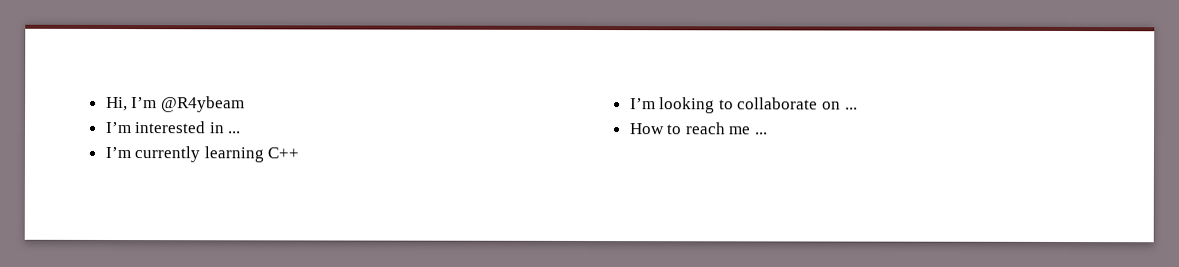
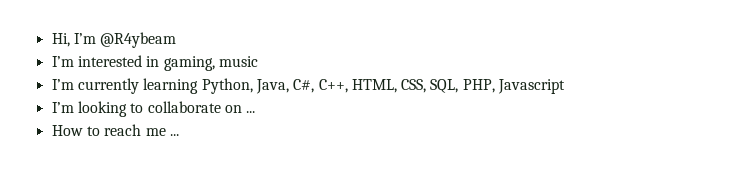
[227,131,242,134] ... -> [163,56,258,71] gaming, music
[267,147,300,159] C++ -> [201,78,566,94] Python, Java, C#, C++, HTML, CSS, SQL, PHP, Javascript

